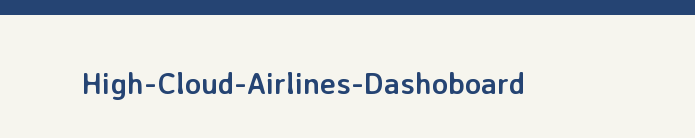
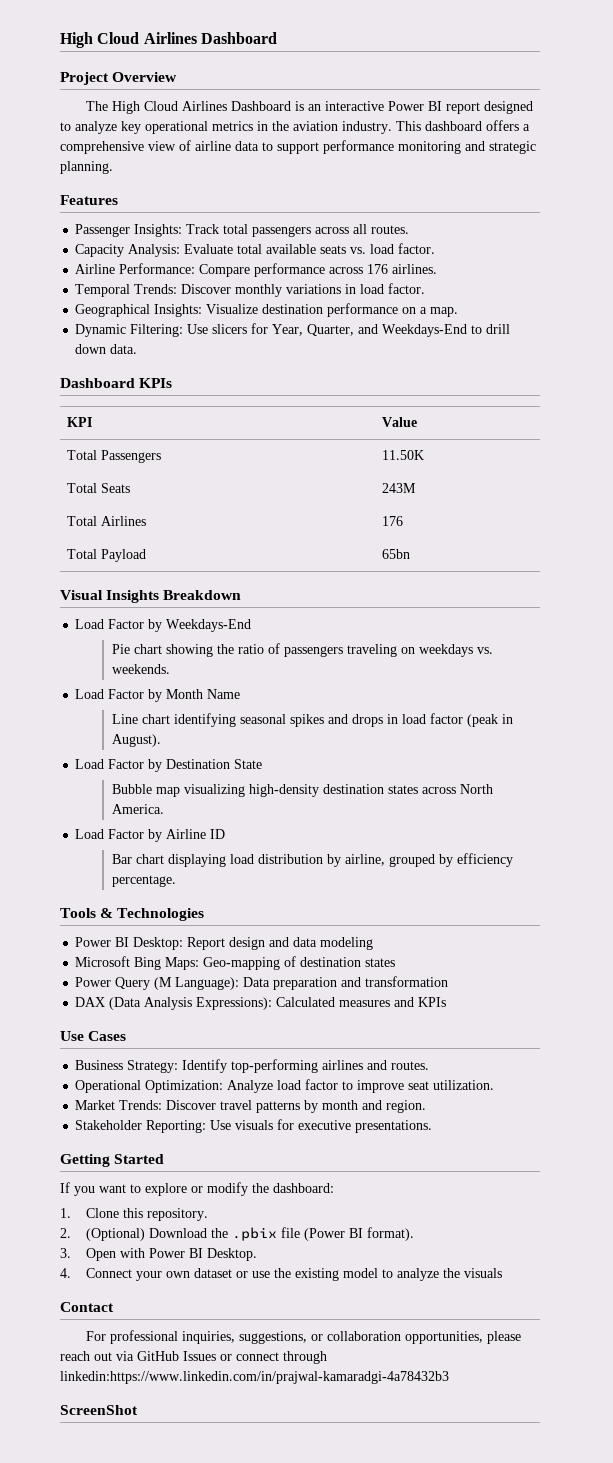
[82,72,525,100] High-Cloud-Airlines-Dashoboard -> [60,32,277,48] [60,72,178,85] [86,101,534,114] [60,120,530,134] [60,140,536,154] [60,161,113,174] [60,195,118,205] [75,224,410,237] [75,243,436,257] [75,263,438,277] [75,283,426,297] [75,303,459,317] [75,323,511,337] [75,344,138,354] [60,378,173,388] [66,417,92,427] [381,417,417,427] [66,450,161,463] [381,450,424,460] [66,483,130,493] [381,483,416,493] [66,516,146,526] [381,516,403,526] [66,549,146,562] [381,549,410,559] [60,590,242,603] [75,619,252,632] [112,643,494,657] [112,664,171,674] [75,689,241,702] [112,713,514,727] [112,734,162,747] [75,759,263,772] [112,784,494,797] [112,804,165,814] [75,829,226,842] [112,853,514,867] [112,875,177,887] [60,908,205,921] [75,937,374,950] [75,956,396,970] [75,976,449,990] [75,997,447,1010] [60,1031,127,1041] [75,1059,430,1073] [75,1079,495,1093] [75,1100,427,1113] [75,1119,433,1133] [60,1154,165,1167] [60,1182,334,1196] [60,1208,209,1221] [60,1227,415,1241] [60,1248,258,1261] [60,1268,503,1281] [60,1302,114,1312] [86,1330,522,1344] [60,1351,327,1364] [60,1371,449,1384] [60,1405,138,1415] High Cloud Airlines Dashboard // Project Overview // The High Cloud Airlines Dashboard is an interactive Power BI report designed to analyze key operational metrics in the aviation industry. This dashboard offers a comprehensive view of airline data to support performance monitoring and strategic planning. // Features // Passenger Insights: Track total passengers across all routes. // Capacity Analysis: Evaluate total available seats vs. load factor. // Airline Performance: Compare performance across 176 airlines. // Temporal Trends: Discover monthly variations in load factor. // Geographical Insights: Visualize destination performance on a map. // Dynamic Filtering: Use slicers for Year, Quarter, and Weekdays-End to drill down data. // Dashboard KPIs // KPI | Value // Total Passengers | 11.50K // Total Seats | 243M // Total Airlines | 176 // Total Payload | 65bn // Visual Insights Breakdown // Load Factor by Weekdays-End // Pie chart showing the ratio of passengers traveling on weekdays vs. weekends. // Load Factor by Month Name // Line chart identifying seasonal spikes and drops in load factor (peak in August). // Load Factor by Destination State // Bubble map visualizing high-density destination states across North America. // Load Factor by Airline ID // Bar chart displaying load distribution by airline, grouped by efficiency percentage. // Tools & Technologies // Power BI Desktop: Report design and data modeling // Microsoft Bing Maps: Geo-mapping of destination states // Power Query (M Language): Data preparation and transformation // DAX (Data Analysis Expressions): Calculated measures and KPIs // Use Cases // Business Strategy: Identify top-performing airlines and routes. // Operational Optimization: Analyze load factor to improve seat utilization. // Market Trends: Discover travel patterns by month and region. // Stakeholder Reporting: Use visuals for executive presentations. // Getting Started // If you want to explore or modify the dashboard: // 1. Clone this repository. // 2. (Optional) Download the .pbix file (Power BI format). // 3. Open with Power BI Desktop. // 4. Connect your own dataset or use the existing model to analyze the visuals // Contact // For professional inquiries, suggestions, or collaboration opportunities, please reach out via GitHub Issues or connect through linkedin:https://www.linkedin.com/in/prajwal-kamaradgi-4a78432b3 // ScreenShot

